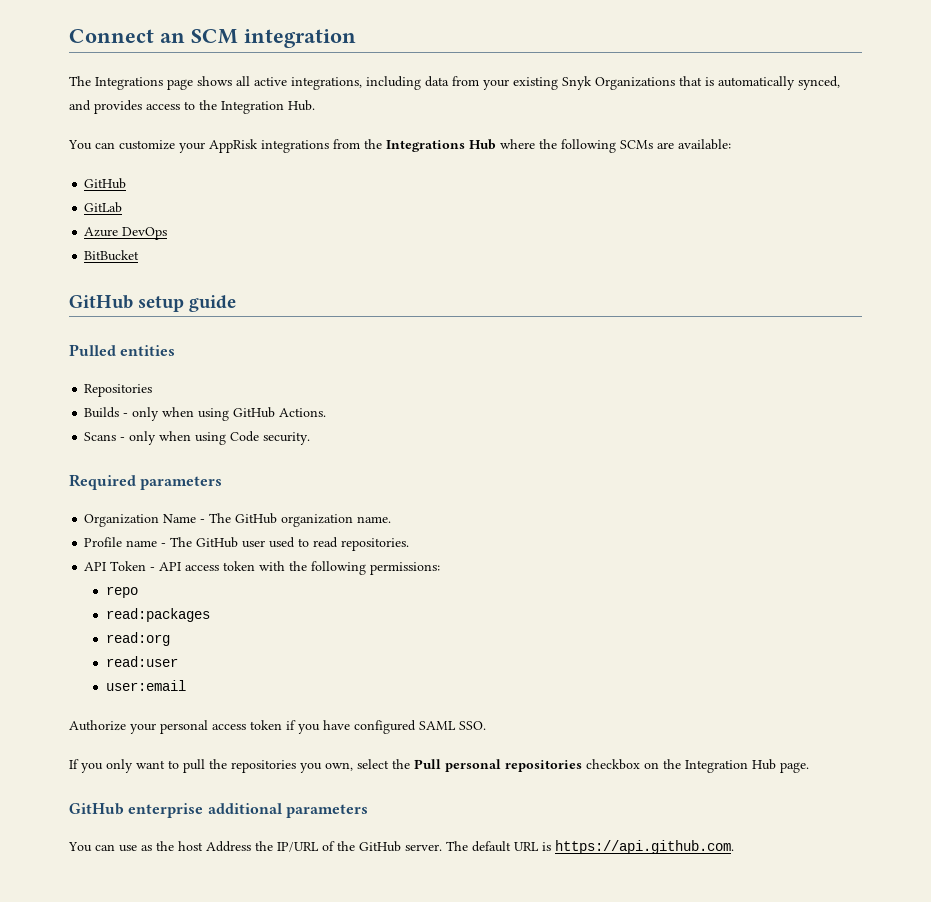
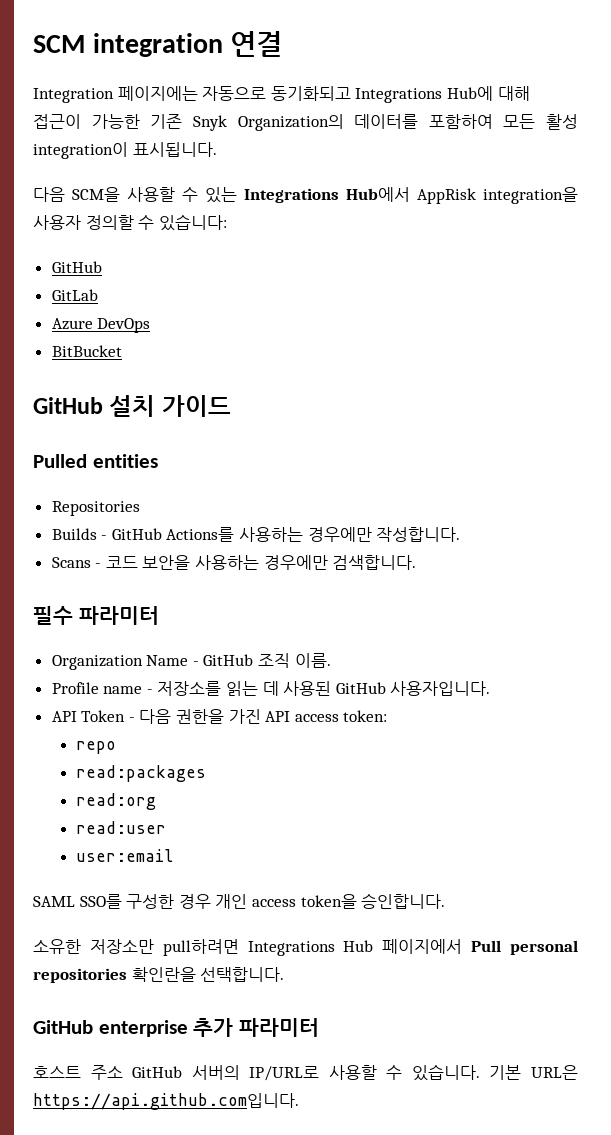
[69,29,185,43] Connect an -> (33, 44) none
[69,76,840,90] [69,100,315,114] [68,139,731,153] // The Integrations page shows all active integrations, including data from your existing Snyk Organizations that is automatically synced, and provides access to the Integration Hub. // You can customize your AppRisk integrations from the Integrations Hub where the following SCMs are available: -> [230,31,283,57] [33,86,530,103] [33,114,578,131] [33,142,217,159] [33,187,578,204] [33,214,227,231] 연결 // Integration 페이지에는 자동으로 동기화되고 Integrations Hub에 대해 접근이 가능한 기존 Snyk Organization의 데이터를 포함하여 모든 활성 integration이 표시됩니다. // 다음 SCM을 사용할 수 있는 Integrations Hub에서 AppRisk integration을 사용자 정의할 수 있습니다:
[138,295,237,312] setup guide -> [109,395,231,417] 설치 가이드
[132,407,327,421] [84,431,311,445] [69,474,223,490] only when using GitHub Actions. // Scans - only when using Code security. // Required parameters -> [111,527,461,542] [51,555,417,570] [33,606,159,625] GitHub Actions를 사용하는 경우에만 작성합니다. // Scans - 코드 보안을 사용하는 경우에만 검색합니다. // 필수 파라미터
[209,513,392,527] The GitHub organization name. -> [203,653,331,668] GitHub 조직 이름.
[170,537,410,551] [84,561,441,575] The GitHub user used to read repositories. // API Token - API access token with the following permissions: -> [157,681,491,696] [51,709,388,724] 저장소를 읽는 데 사용된 GitHub 사용자입니다. // API Token - 다음 권한을 가진 API access token:
[69,720,486,734] [69,759,809,773] [69,803,368,818] [68,840,734,854] Authorize your personal access token if you have configured SAML SSO. // If you only want to pull the repositories you own, select the Pull personal repositories checkbox on the Integration Hub page. // GitHub enterprise additional parameters // You can use as the host Address the IP/URL of the GitHub server. The default URL is https://api.github.com. -> [33,893,446,909] [33,939,578,956] [33,967,285,983] [33,1018,319,1037] [33,1064,578,1081] [33,1093,299,1110] SAML SSO를 구성한 경우 개인 access token을 승인합니다. // 소유한 저장소만 pull하려면 Integrations Hub 페이지에서 Pull personal repositories 확인란을 선택합니다. // GitHub enterprise 추가 파라미터 // 호스트 주소 GitHub 서버의 IP/URL로 사용할 수 있습니다. 기본 URL은 https://api.github.com입니다.

